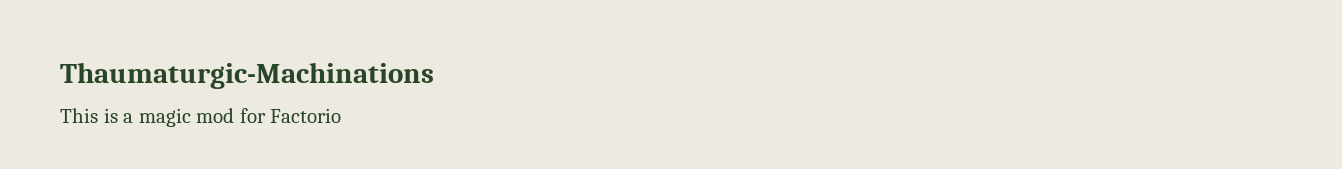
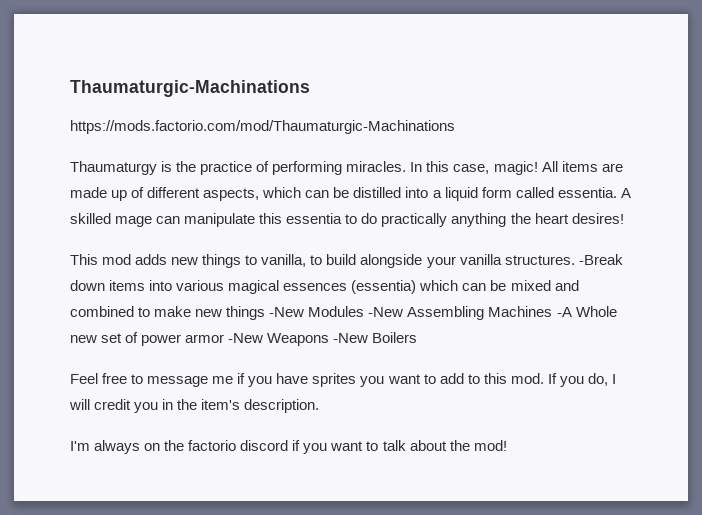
[60,108,342,127] This is a magic mod for Factorio -> [70,120,455,134] [70,161,623,175] [70,187,631,201] [70,213,624,227] [70,254,623,268] [70,280,579,294] [70,306,617,320] [70,332,418,346] [70,373,616,387] [69,399,320,413] [70,440,507,454] https://mods.factorio.com/mod/Thaumaturgic-Machinations // Thaumaturgy is the practice of performing miracles. In this case, magic! All items are made up of different aspects, which can be distilled into a liquid form called essentia. A skilled mage can manipulate this essentia to do practically anything the heart desires! // This mod adds new things to vanilla, to build alongside your vanilla structures. -Break down items into various magical essences (essentia) which can be mixed and combined to make new things -New Modules -New Assembling Machines -A Whole new set of power armor -New Weapons -New Boilers // Feel free to message me if you have sprites you want to add to this mod. If you do, I will credit you in the item's description. // I'm always on the factorio discord if you want to talk about the mod!

